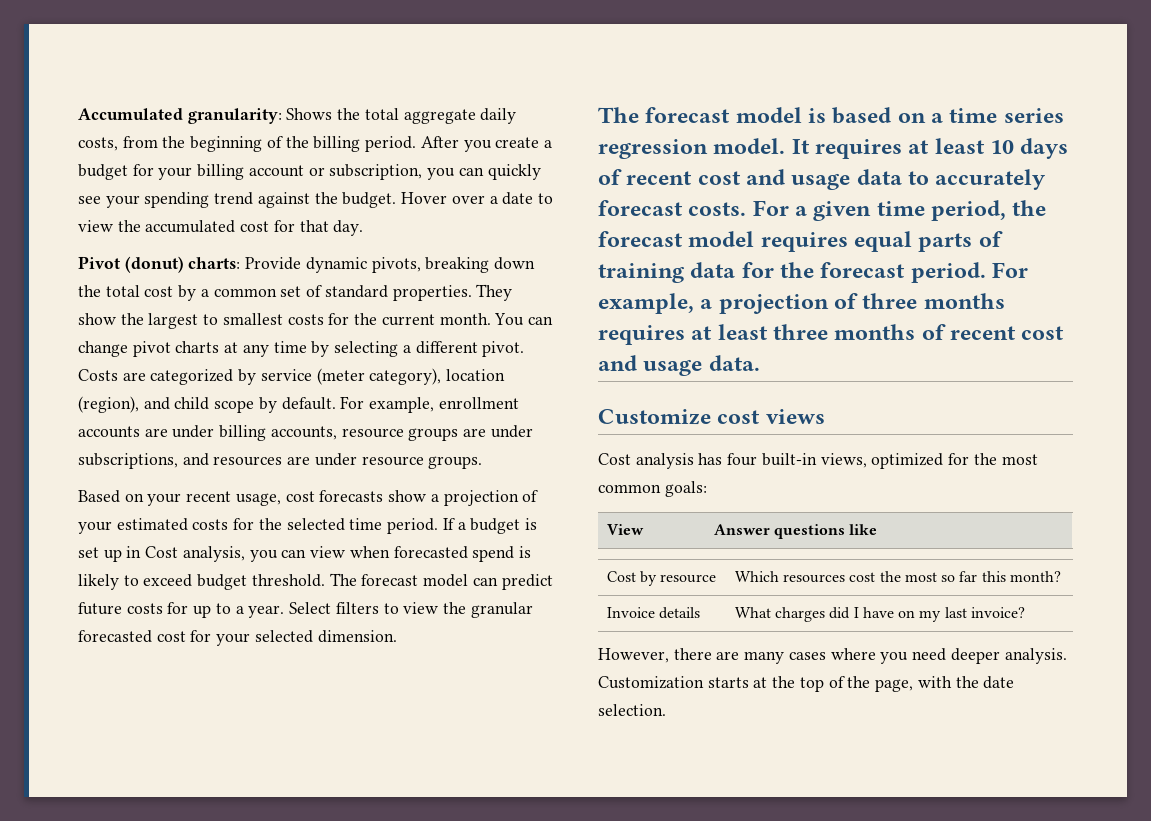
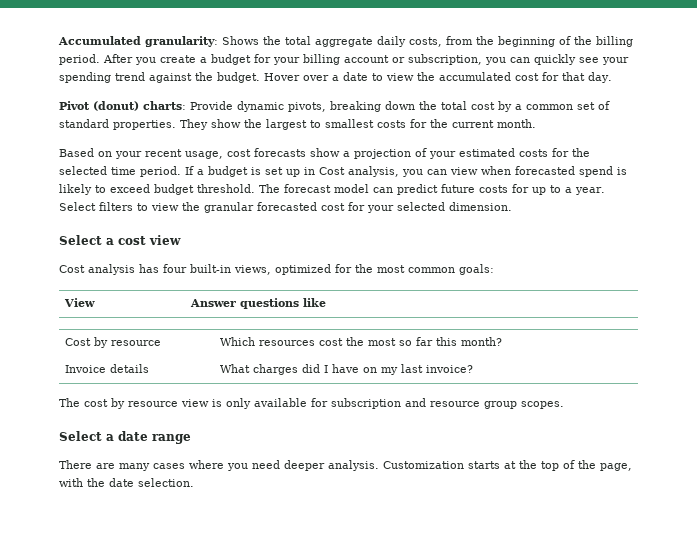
[494,313,553,326] [78,341,525,357] [78,368,506,385] [78,396,519,413] [78,425,533,441] [78,453,483,469] You can change pivot charts at any time by selecting a different pivot. Costs are categorized by service (meter category), location (region), and child scope by default. For example, enrollment accounts are under billing accounts, resource groups are under subscriptions, and resources are under resource groups. -> (536, 123) none
[598,107,1064,124] [598,138,1069,159] [598,169,1047,190] [598,200,1047,221] [598,231,1003,252] [598,262,1029,283] [598,293,1005,314] [598,324,1065,345] [598,355,760,376] [598,409,825,425] The forecast model is based on a time series regression model. It requires at least 10 days of recent cost and usage data to accurately forecast costs. For a given time period, the forecast model requires equal parts of training data for the forecast period. For example, a projection of three months requires at least three months of recent cost and usage data. // Customize cost views -> [59,235,181,245] Select a cost view
[598,648,712,663] However, there -> [59,398,564,409] [59,431,191,444] [59,460,92,469] The cost by resource view is only available for subscription and resource group scopes. // Select a date range // There

